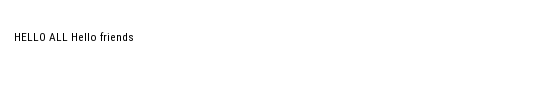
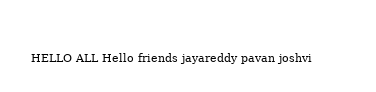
(135, 36) none -> [180,53,312,64] jayareddy pavan joshvi

